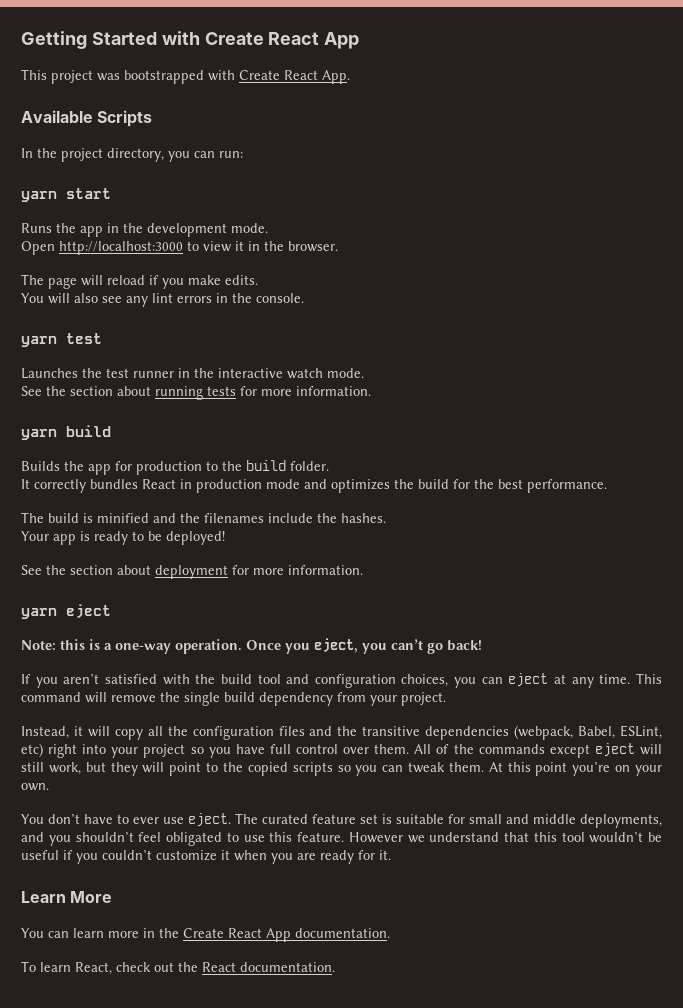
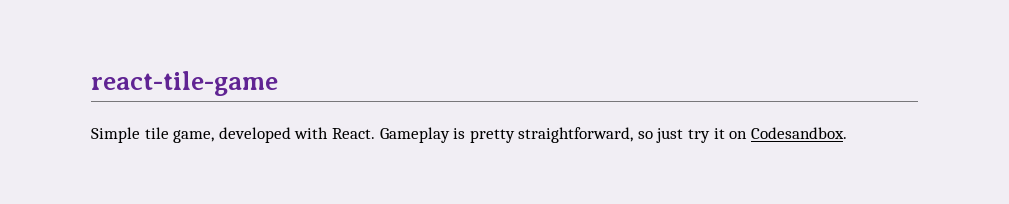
[21,31,360,49] [21,69,350,84] [21,110,153,127] [21,148,243,162] [21,188,111,202] [21,223,268,237] [21,241,338,255] [21,274,258,289] [21,293,304,307] [21,333,102,347] [21,368,364,379] [21,386,371,400] [21,425,111,440] [21,460,329,475] [21,479,607,493] [21,512,386,523] [21,531,225,545] [21,565,363,579] [21,604,111,619] [21,638,482,654] [21,673,662,688] [21,692,446,706] [21,725,663,740] [21,743,662,758] [21,762,663,776] [21,783,49,791] [21,813,662,828] [21,832,662,846] [21,850,391,864] [21,891,113,903] [21,928,390,942] [21,961,335,975] Getting Started with Create React App // This project was bootstrapped with Create React App. // Available Scripts // In the project directory, you can run: // yarn start // Runs the app in the development mode. // Open http://localhost:3000 to view it in the browser. // The page will reload if you make edits. // You will also see any lint errors in the console. // yarn test // Launches the test runner in the interactive watch mode. // See the section about running tests for more information. // yarn build // Builds the app for production to the build folder. // It correctly bundles React in production mode and optimizes the build for the best performance. // The build is minified and the filenames include the hashes. // Your app is ready to be deployed! // See the section about deployment for more information. // yarn eject // Note: this is a one-way operation. Once you eject, you can’t go back! // If you aren’t satisfied with the build tool and configuration choices, you can eject at any time. This command will remove the single build dependency from your project. // Instead, it will copy all the configuration files and the transitive dependencies (webpack, Babel, ESLint, etc) right into your project so you have full control over them. All of the commands except eject will still work, but they will point to the copied scripts so you can tweak them. At this point you’re on your own. // You don’t have to ever use eject. The curated feature set is suitable for small and middle deployments, and you shouldn’t feel obligated to use this feature. However we understand that this tool wouldn’t be useful if you couldn’t customize it when you are ready for it. // Learn More // You can learn more in the Create React App documentation. // To learn React, check out the React documentation. -> [91,71,278,96] [91,127,847,143] react-tile-game // Simple tile game, developed with React. Gameplay is pretty straightforward, so just try it on Codesandbox.

